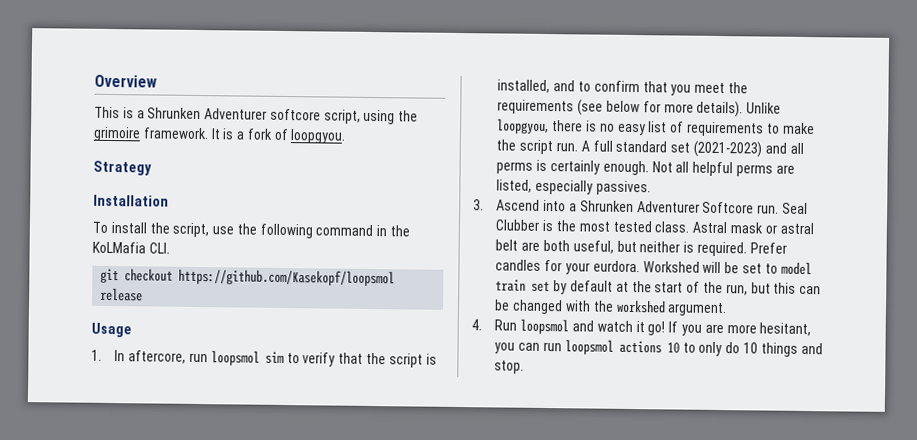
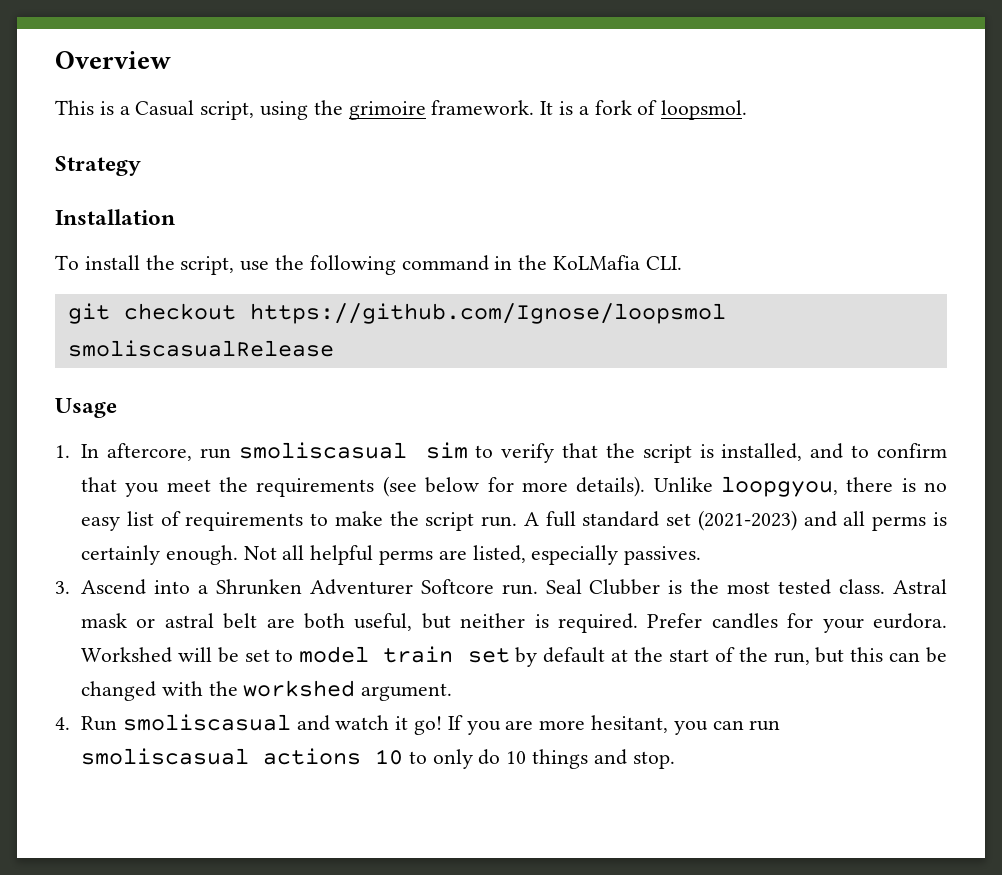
[147,107,321,121] Shrunken Adventurer softcore -> [135,100,195,116] Casual
[290,129,347,144] loopgyou. -> [661,100,748,120] loopsmol.
[178,268,396,287] [100,287,144,302] https://github.com/Kasekopf/loopsmol release -> [249,303,726,324] [67,340,334,357] https://github.com/Ignose/loopsmol smoliscasualRelease
[210,350,260,366] loopsmol -> [238,442,407,459] smoliscasual
[520,318,570,335] loopsmol -> [122,714,291,731] smoliscasual
[564,339,614,355] loopsmol -> [81,748,250,765] smoliscasual

